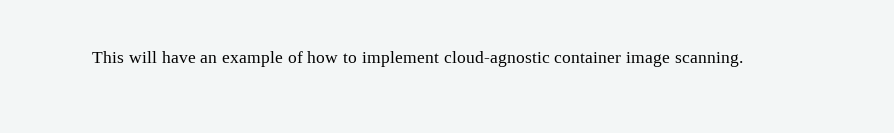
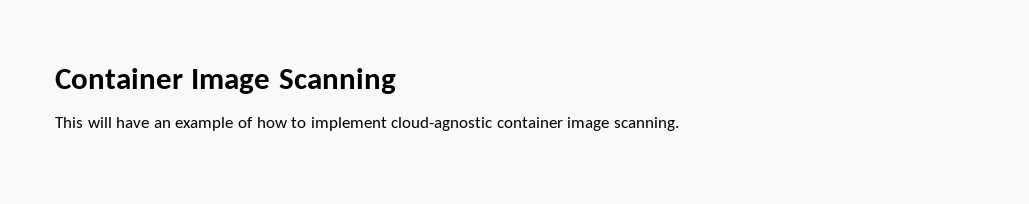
(92, 57) none -> [55,68,396,94] Container Image Scanning //

